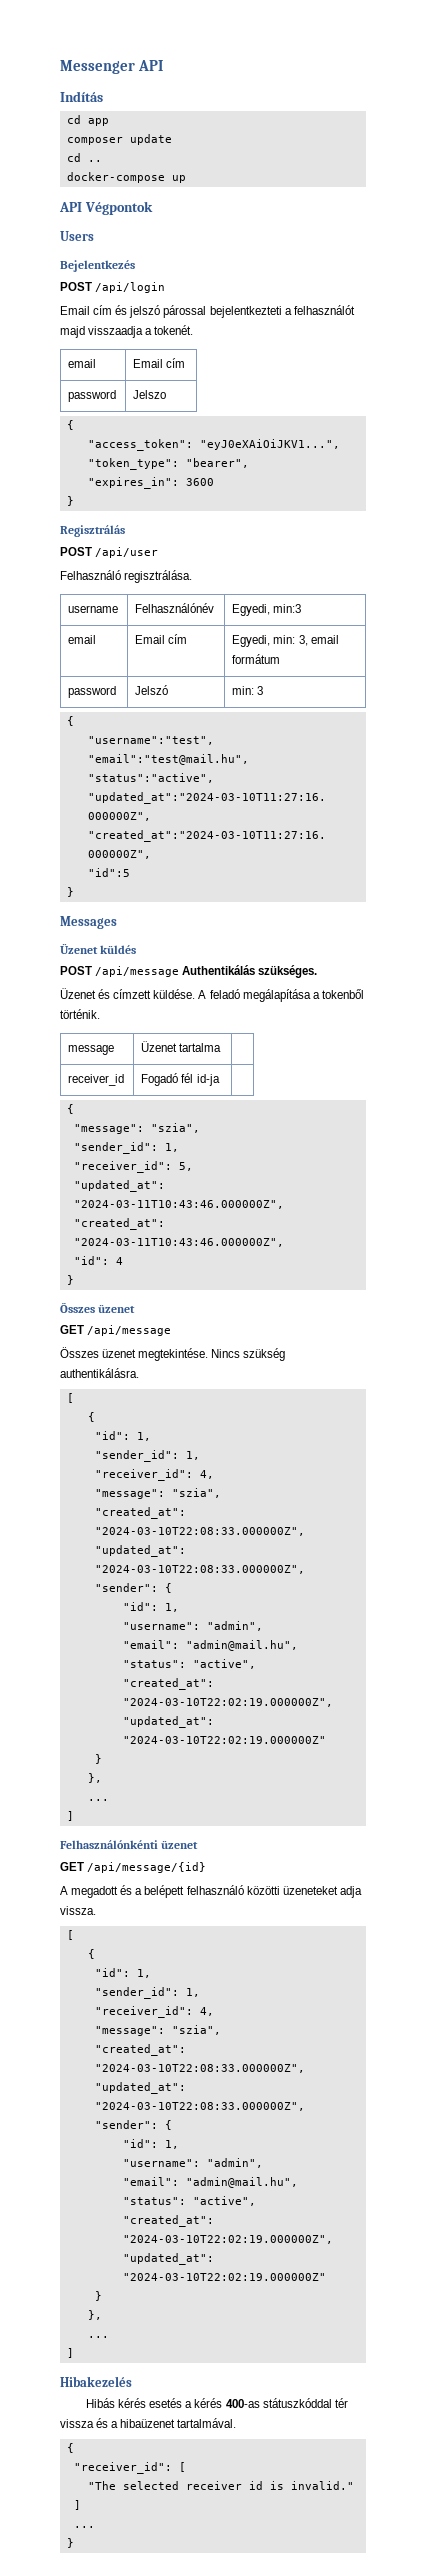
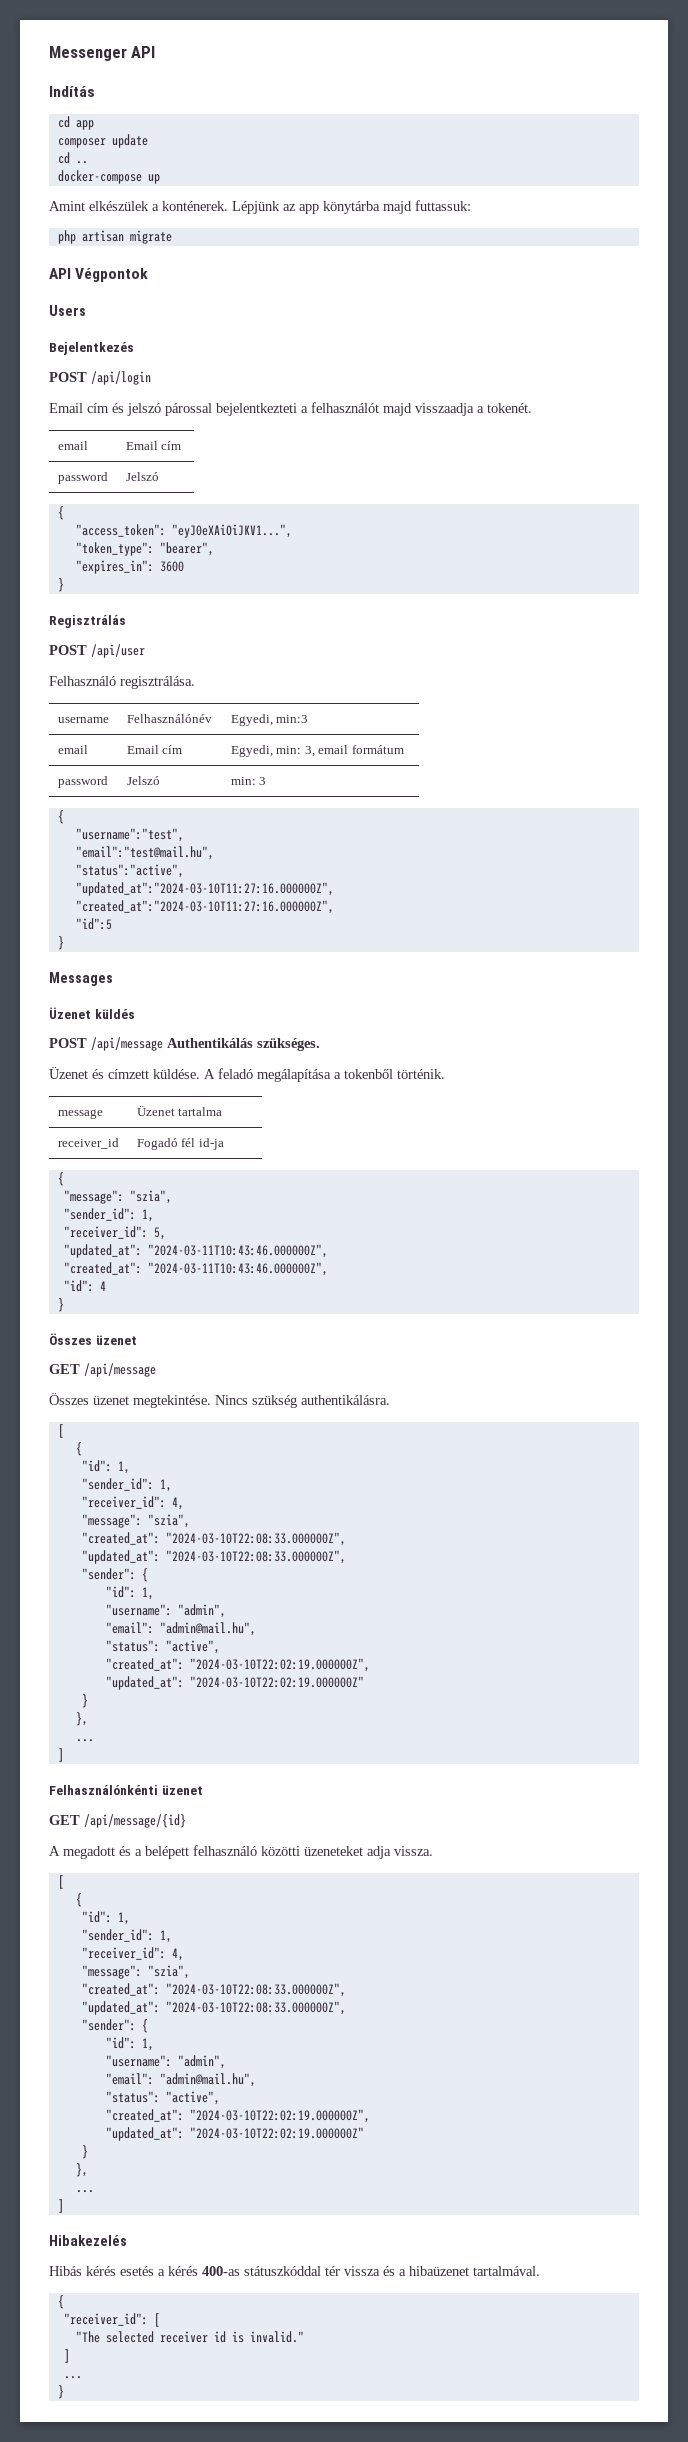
(186, 179) none -> [49,200,471,214] [57,230,172,244] // Amint elkészülek a konténerek. Lépjünk az app könytárba majd futtassuk: // php artisan migrate
[133,390,167,399] Jelszo -> [125,472,159,481] Jelszó

